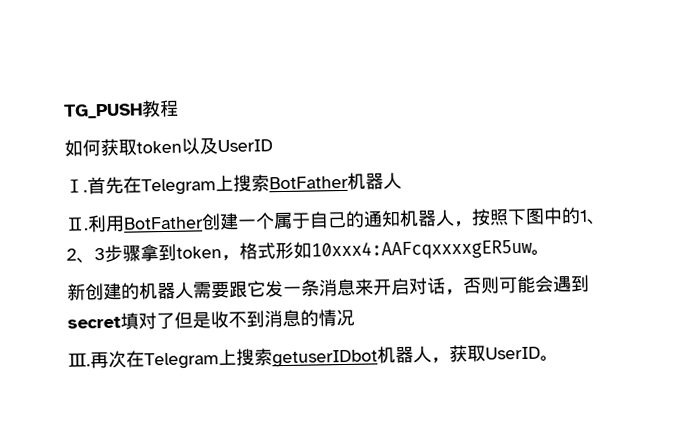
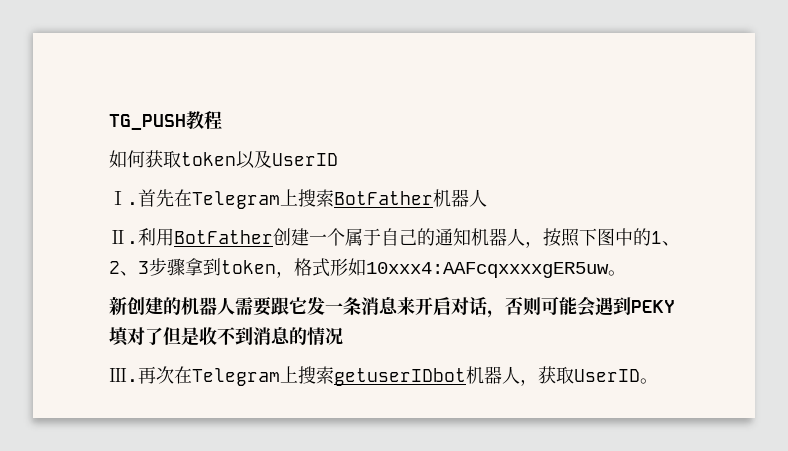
[67,316,121,329] secret -> [631,300,675,313] PEKY

